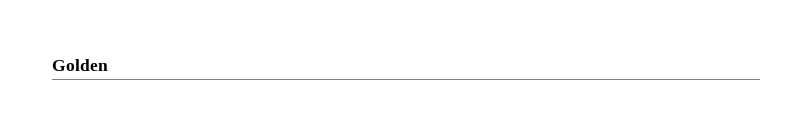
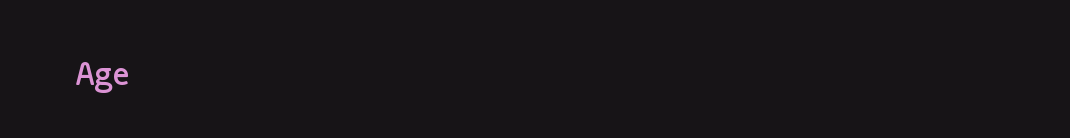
[52,59,108,71] Golden -> [76,62,130,93] Age

